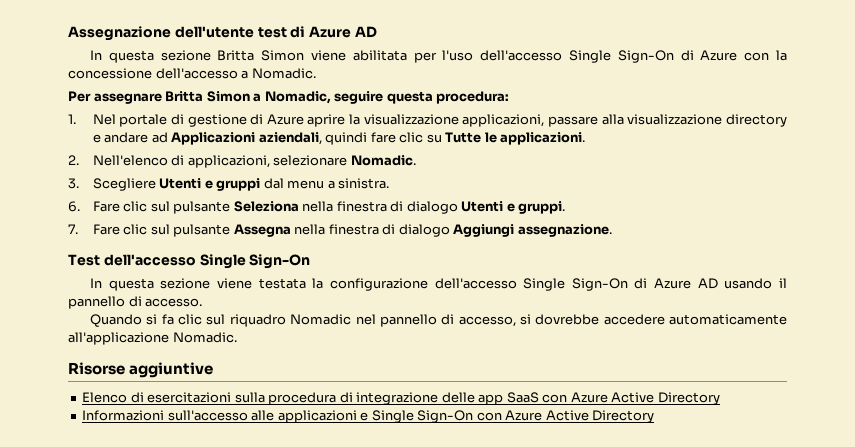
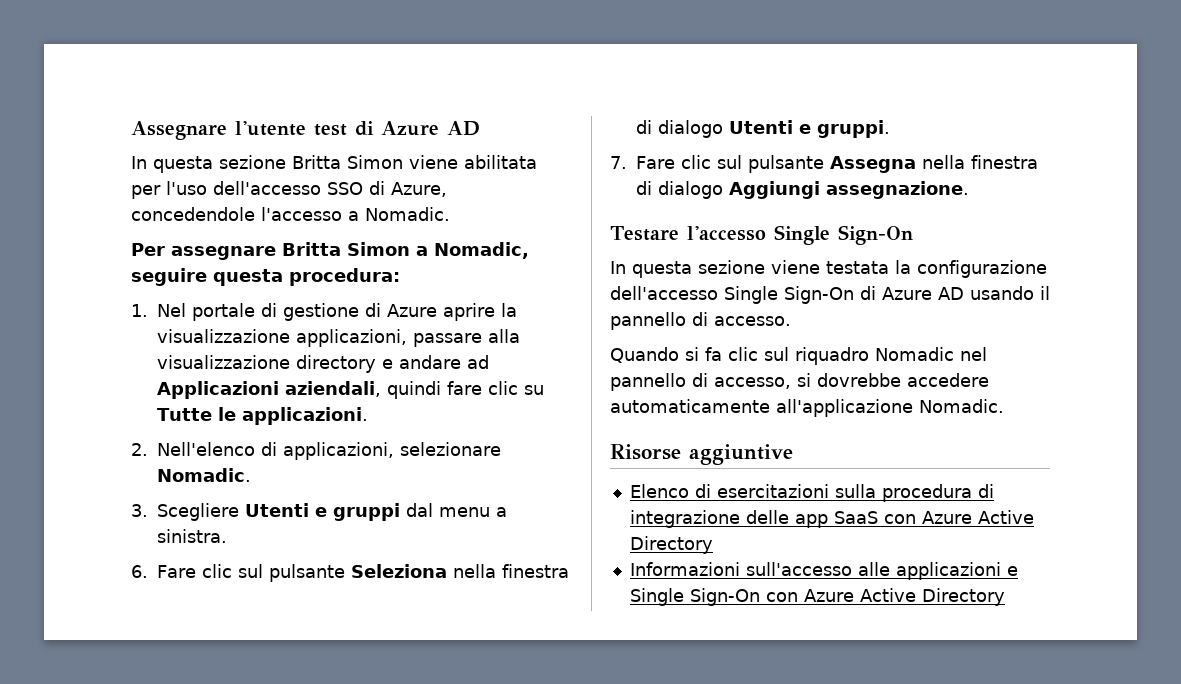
[68,26,254,41] Assegnazione dell'utente -> [131,121,306,140] Assegnare l'utente
[568,50,788,63] [68,68,238,79] Single Sign-On di Azure con la concessione dell'accesso -> [327,181,447,197] [131,207,342,221] SSO di Azure, concedendole l'accesso
[68,254,196,266] Test dell'accesso -> [610,226,766,241] Testare l'accesso

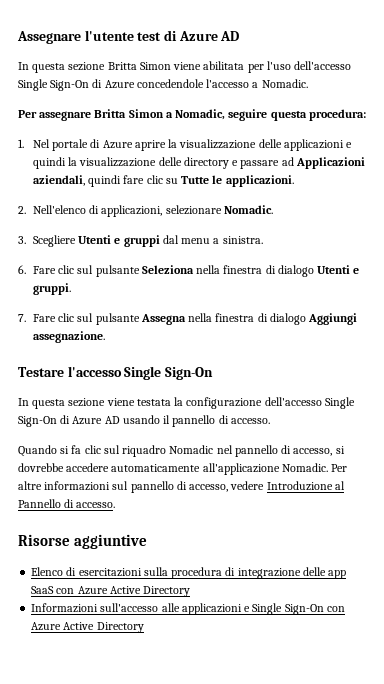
[327,181,447,197] SSO di Azure, -> [18,79,135,91] Single Sign-On di Azure
[283,303,381,321] gestione di -> (101, 143) none
[296,329,520,347] [157,355,290,369] applicazioni, passare alla visualizzazione -> [258,139,352,151] [32,157,182,169] delle applicazioni e quindi la visualizzazione delle
[399,355,461,369] andare -> [240,160,280,169] passare
(1004, 406) none -> [331,464,348,472] [18,481,345,493] [18,499,116,508] Per altre informazioni sul pannello di accesso, vedere Introduzione al Pannello di accesso.

